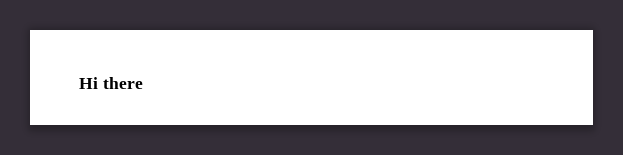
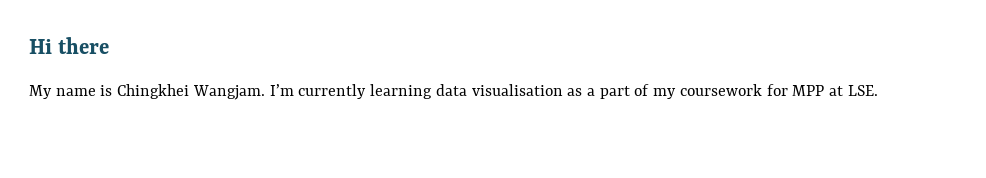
(143, 83) none -> [29,84,878,100] // My name is Chingkhei Wangjam. I’m currently learning data visualisation as a part of my coursework for MPP at LSE.

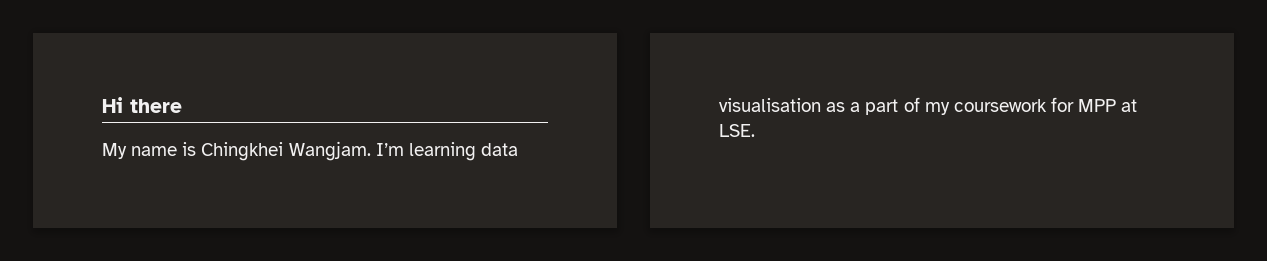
[298,84,367,99] currently -> (404, 149) none

